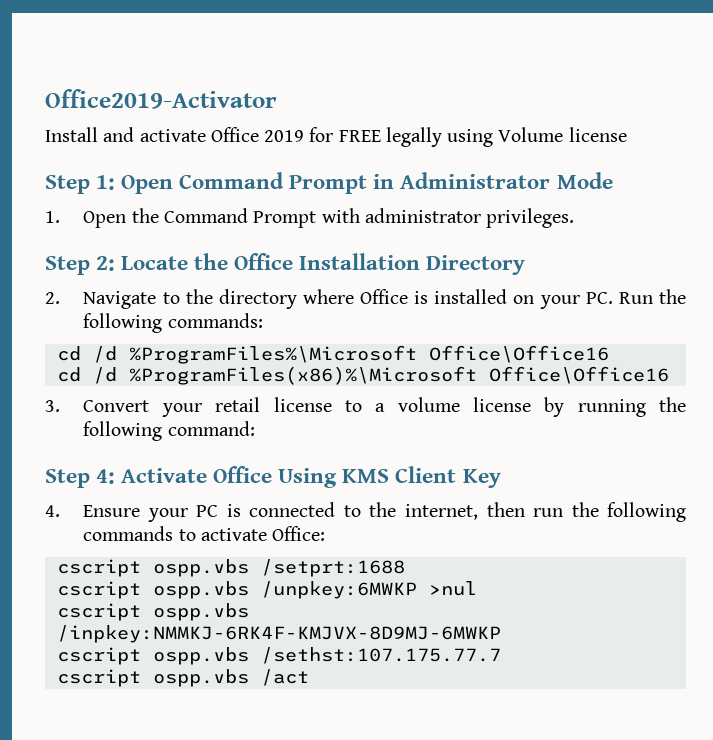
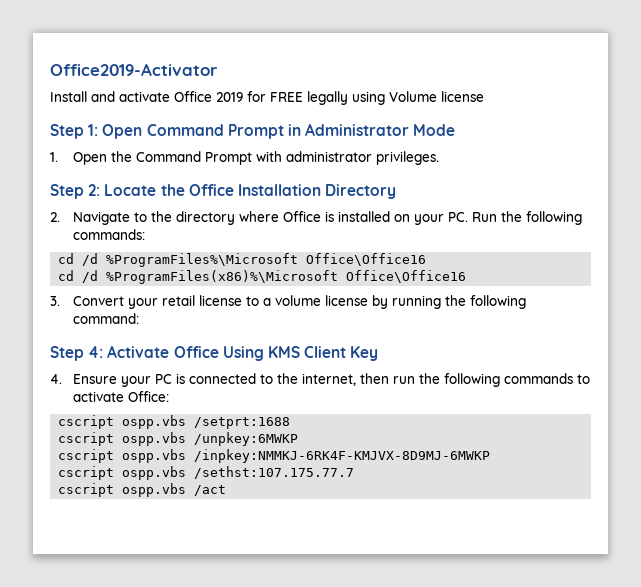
[428,581,477,596] >nul -> (299, 439) none

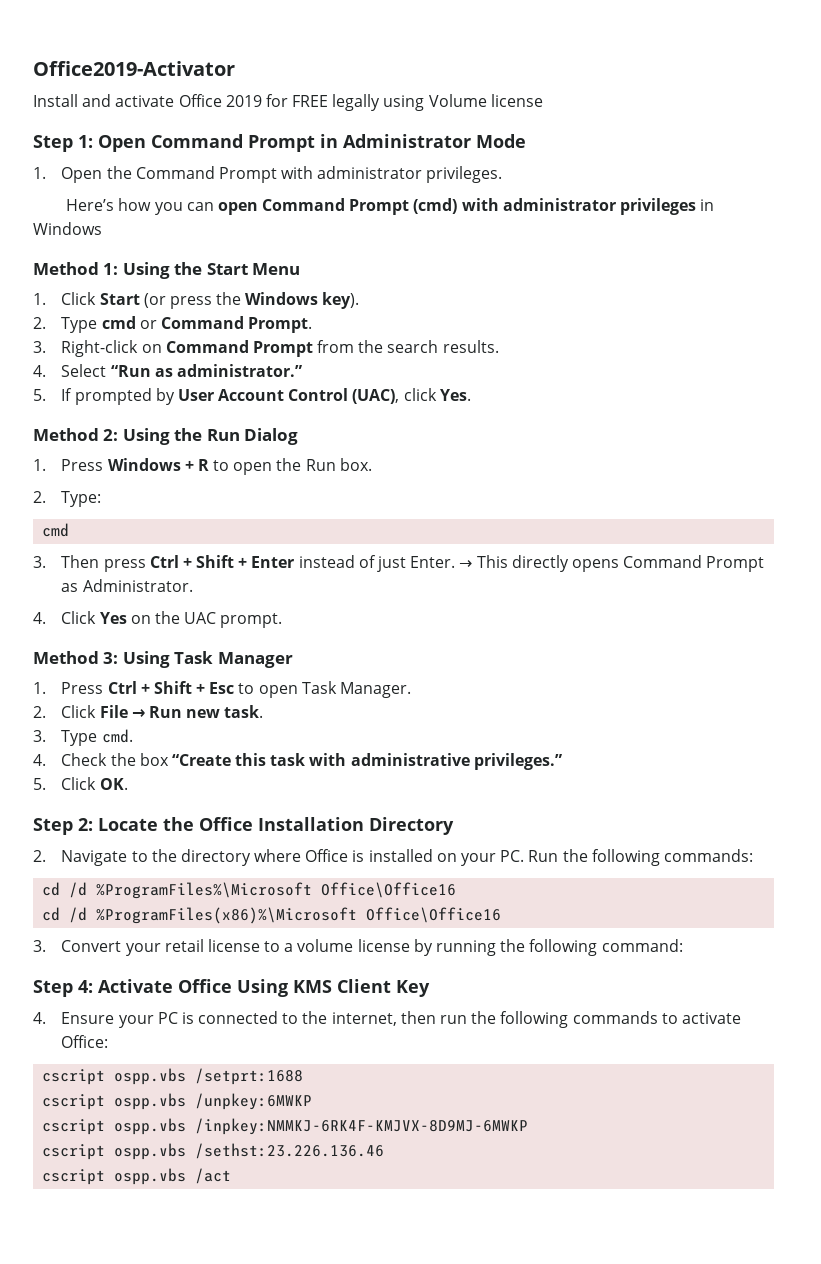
(439, 158) none -> [66,198,715,215] [33,222,102,235] [33,262,301,279] [33,292,360,309] [33,316,313,333] [33,340,499,357] [33,364,302,377] [33,388,471,405] [33,428,299,445] [33,458,372,475] [33,491,102,507] [42,523,70,537] [33,555,765,572] [61,579,193,592] [33,611,283,628] [33,651,293,668] [33,681,412,698] [33,705,264,718] [33,729,133,746] [33,753,562,770] [33,777,128,790] // Here’s how you can open Command Prompt (cmd) with administrator privileges in Windows // Method 1: Using the Start Menu // 1. Click Start (or press the Windows key). // 2. Type cmd or Command Prompt. // 3. Right-click on Command Prompt from the search results. // 4. Select “Run as administrator.” // 5. If prompted by User Account Control (UAC), click Yes. // Method 2: Using the Run Dialog // 1. Press Windows + R to open the Run box. // 2. Type: // cmd // 3. Then press Ctrl + Shift + Enter instead of just Enter. → This directly opens Command Prompt as Administrator. // 4. Click Yes on the UAC prompt. // Method 3: Using Task Manager // 1. Press Ctrl + Shift + Esc to open Task Manager. // 2. Click File → Run new task. // 3. Type cmd. // 4. Check the box “Create this task with administrative privileges.” // 5. Click OK.
[194,466,355,479] /sethst:107.175.77.7 -> [195,1143,385,1159] /sethst:23.226.136.46

